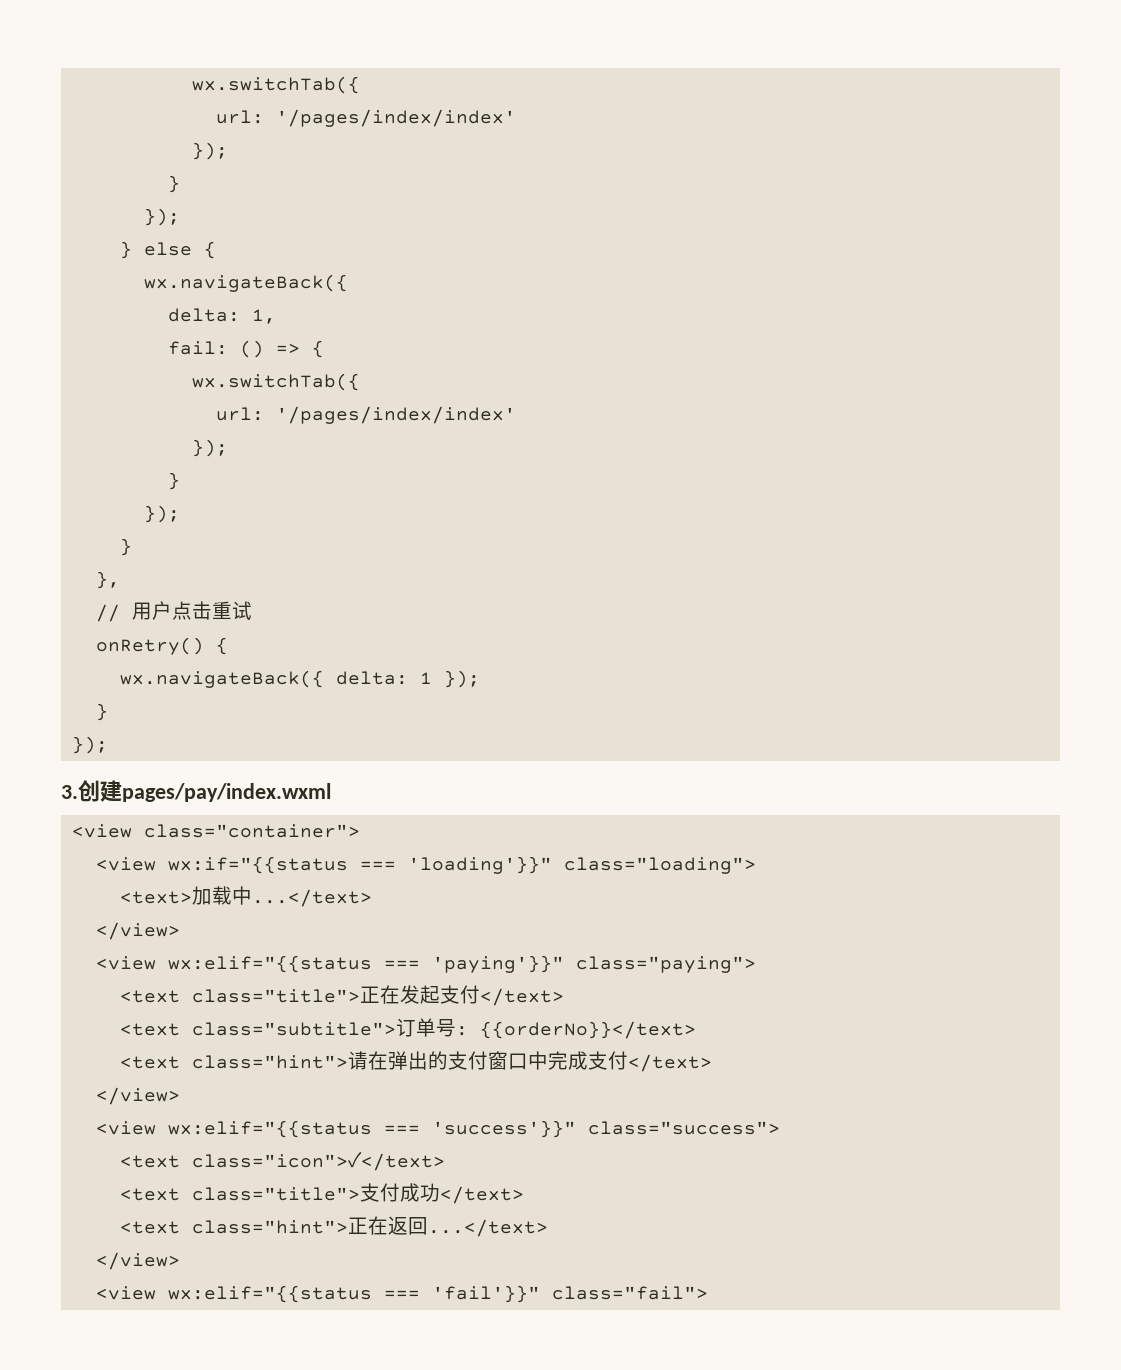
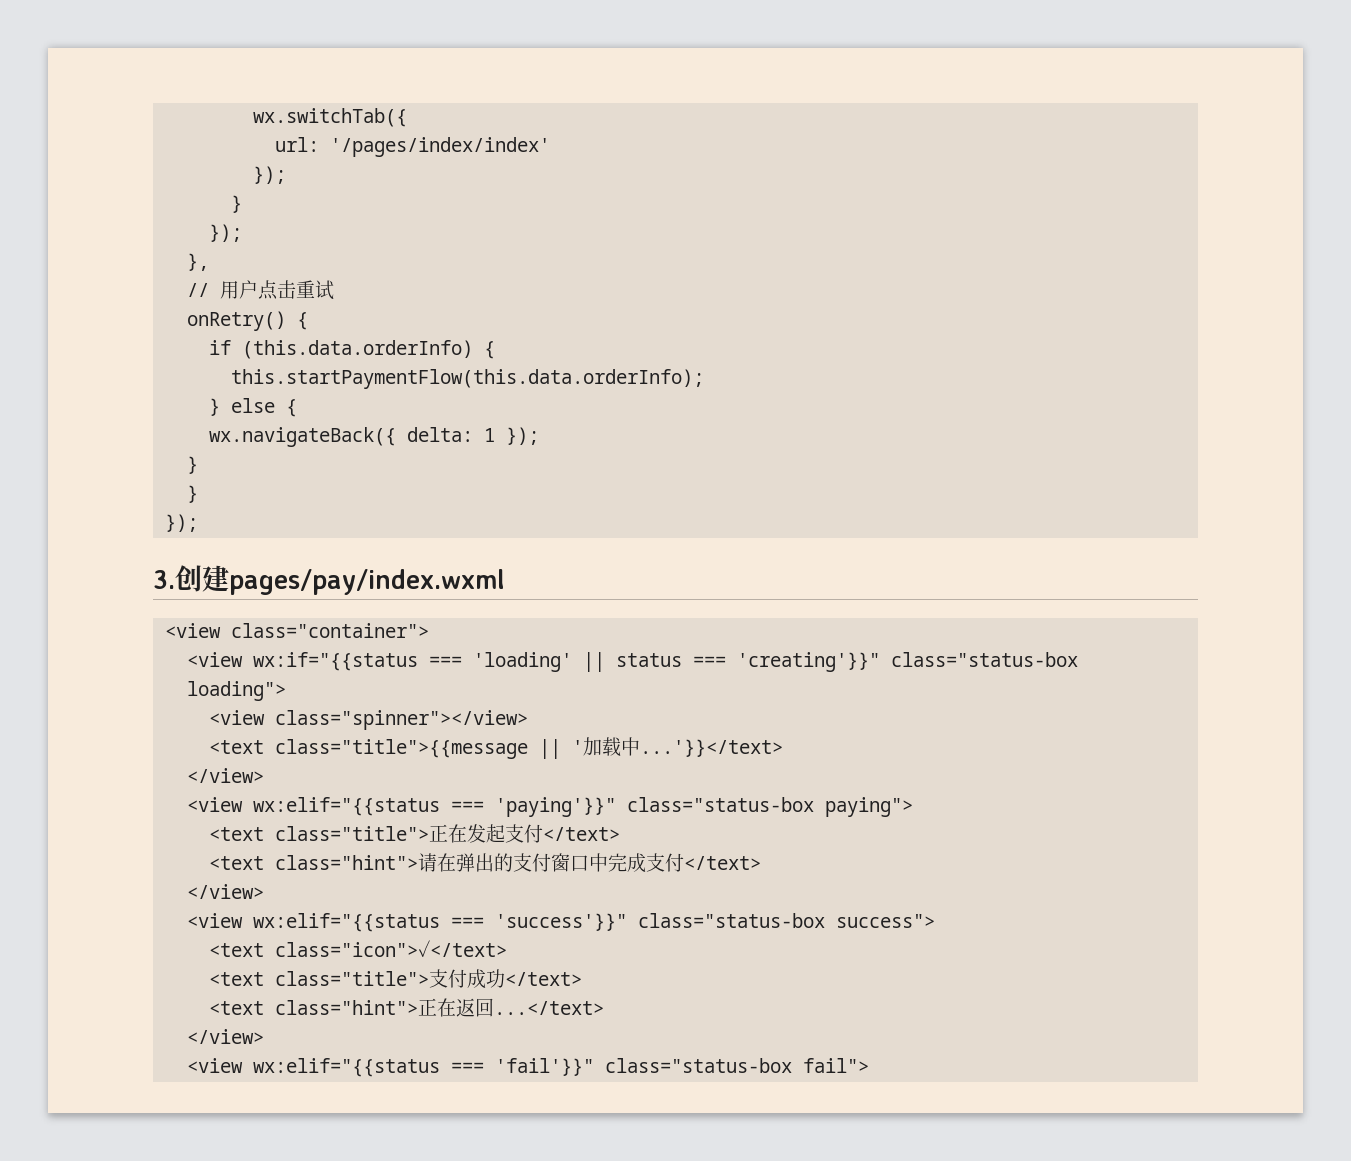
[191,76,360,94] [215,109,516,127] [191,142,228,160] [167,175,180,193] [143,208,180,226] [119,241,216,259] [143,274,348,292] [167,308,276,324] [167,340,324,358] [191,373,360,391] [215,406,516,424] [191,439,228,457] [167,472,180,490] [143,505,180,523] [119,538,132,556] wx.switchTab({ // url: '/pages/index/index' // }); // } // }); // } else { // wx.navigateBack({ // delta: 1, // fail: () => { // wx.switchTab({ // url: '/pages/index/index' // }); // } // }); // } -> [253,108,407,127] [275,137,550,157] [253,166,286,184] [231,195,242,213] [209,224,242,242] wx.switchTab({ // url: '/pages/index/index' // }); // } // });
(228, 646) none -> [209,340,495,359] [231,369,704,389] [209,398,297,417] // if (this.data.orderInfo) { // this.startPaymentFlow(this.data.orderInfo); // } else {
(108, 712) none -> [187,485,198,503] // }
[407,856,756,874] [119,886,372,907] 'loading'}}" class="loading"> // <text>加载中...</text> -> [473,652,1078,672] [187,681,286,701] [209,710,528,730] [209,737,783,759] 'loading' || status === 'creating'}}" class="status-box loading"> // <view class="spinner"></view> // <text class="title">{{message || '加载中...'}}</text>
[575,956,756,973] class="paying"> -> [627,797,913,817] class="status-box paying">
[119,1018,696,1039] // <text class="subtitle">订单号: {{orderNo}}</text> -> (620, 834) none
[587,1121,780,1135] class="success"> -> [638,913,935,928] class="status-box success">
[551,1286,708,1300] class="fail"> -> [605,1058,869,1073] class="status-box fail">

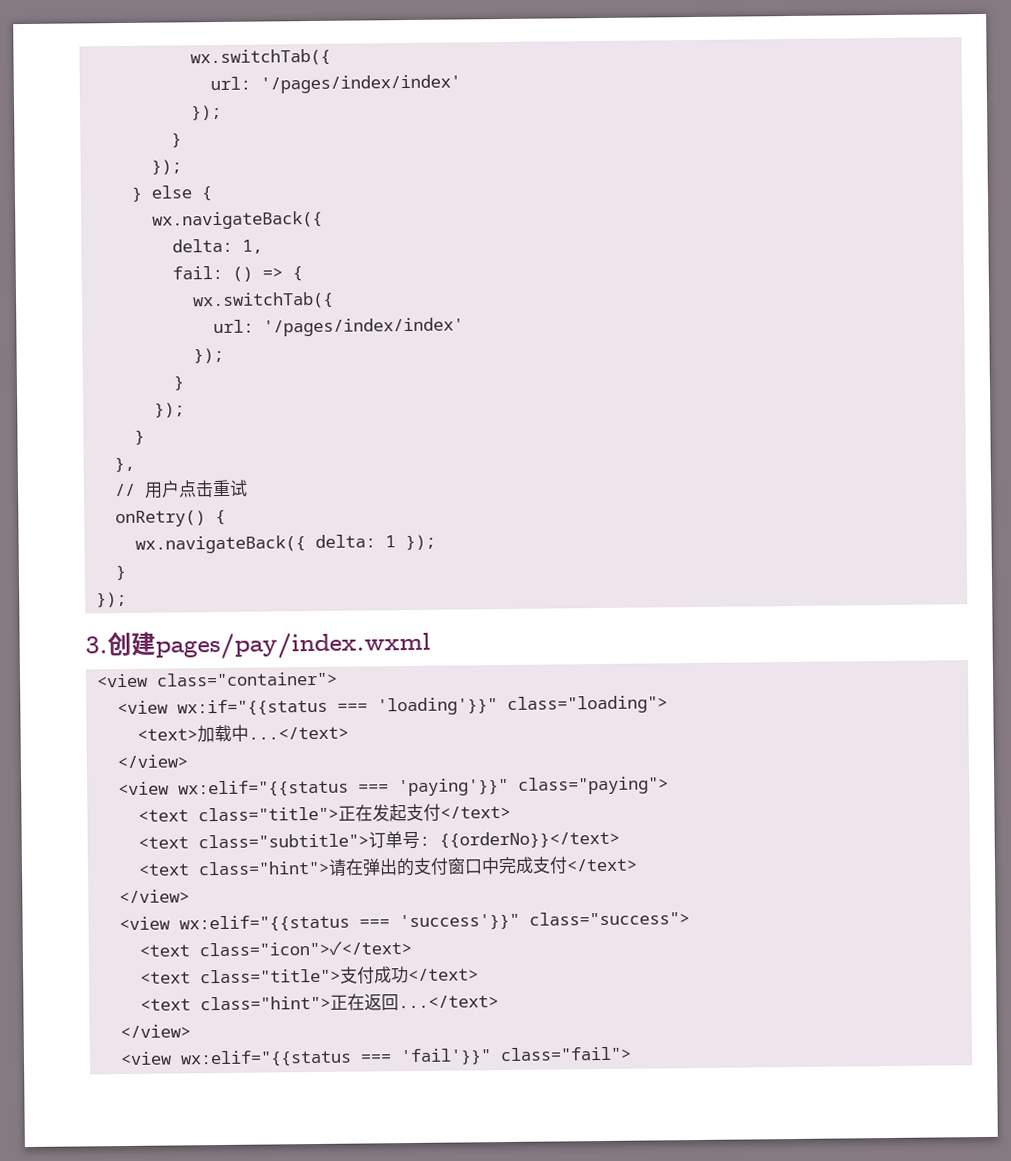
[253,108,407,127] [275,137,550,157] [253,166,286,184] [231,195,242,213] [209,224,242,242] wx.switchTab({ // url: '/pages/index/index' // }); // } // }); -> [189,48,331,67] [209,74,461,94] [190,104,222,121] [170,132,182,148] [150,159,182,175] [130,185,213,202] [151,210,323,230] [171,238,263,254] [171,265,303,282] [191,291,334,310] [212,317,464,337] [192,347,224,364] [172,375,184,391] [153,402,185,418] [133,429,145,445] wx.switchTab({ // url: '/pages/index/index' // }); // } // }); // } else { // wx.navigateBack({ // delta: 1, // fail: () => { // wx.switchTab({ // url: '/pages/index/index' // }); // } // }); // }
[209,340,495,359] [231,369,704,389] [209,398,297,417] // if (this.data.orderInfo) { // this.startPaymentFlow(this.data.orderInfo); // } else { -> (226, 517) none
[187,485,198,503] // } -> (126, 572) none
[473,652,1078,672] [187,681,286,701] [209,710,528,730] [209,737,783,759] 'loading' || status === 'creating'}}" class="status-box loading"> // <view class="spinner"></view> // <text class="title">{{message || '加载中...'}}</text> -> [376,695,668,716] [136,724,349,743] 'loading'}}" class="loading"> // <text>加载中...</text>
[627,797,913,817] class="status-box paying"> -> [517,776,669,795] class="paying">
(620, 834) none -> [137,830,620,850] // <text class="subtitle">订单号: {{orderNo}}</text>
[638,913,935,928] class="status-box success"> -> [528,911,690,926] class="success">
[605,1058,869,1073] class="status-box fail"> -> [499,1046,632,1062] class="fail">

